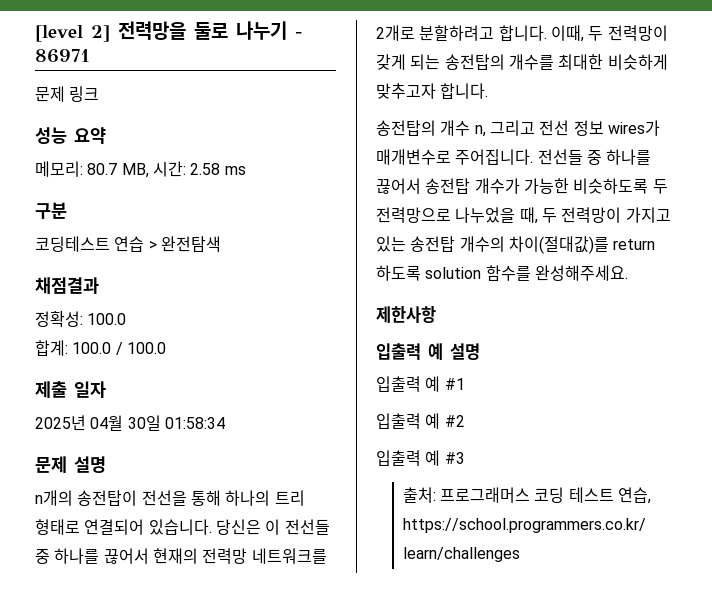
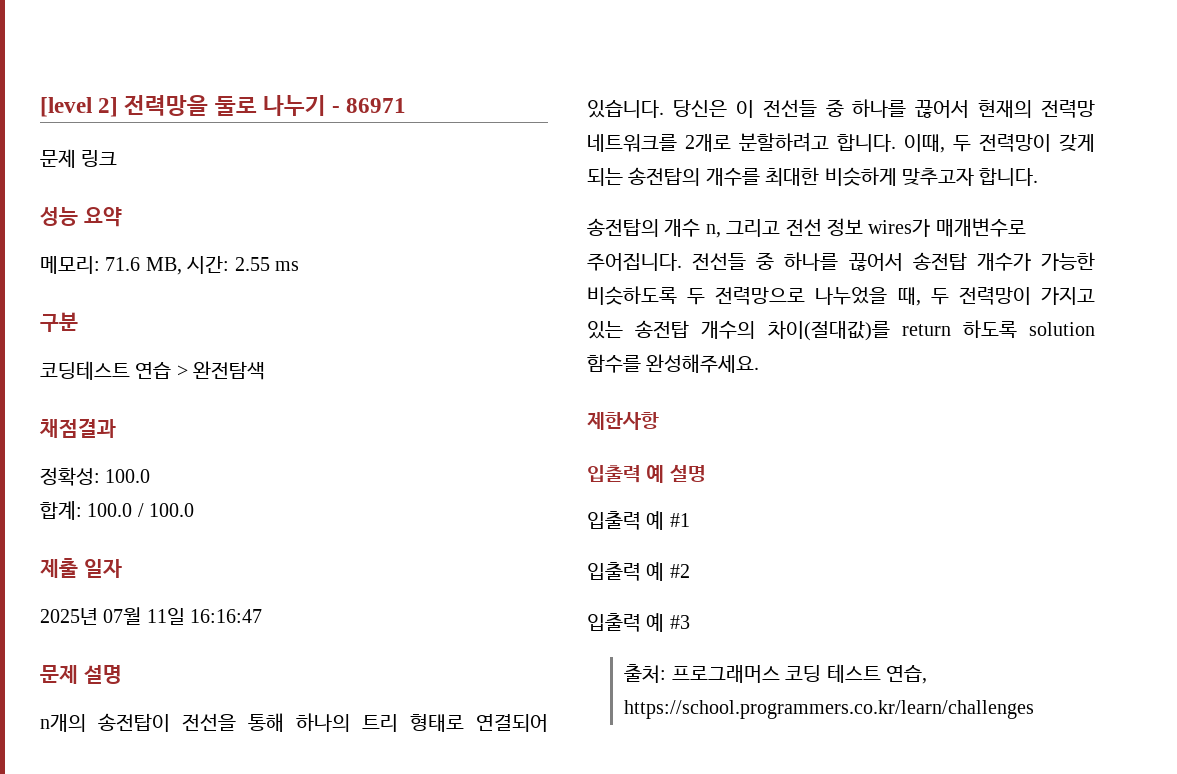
[87,163,118,175] 80.7 -> [105,257,141,271] 71.6
[190,163,221,175] 2.58 -> [234,257,270,271] 2.55
[90,415,225,431] 04월 30일 01:58:34 -> [103,607,263,625] 07월 11일 16:16:47

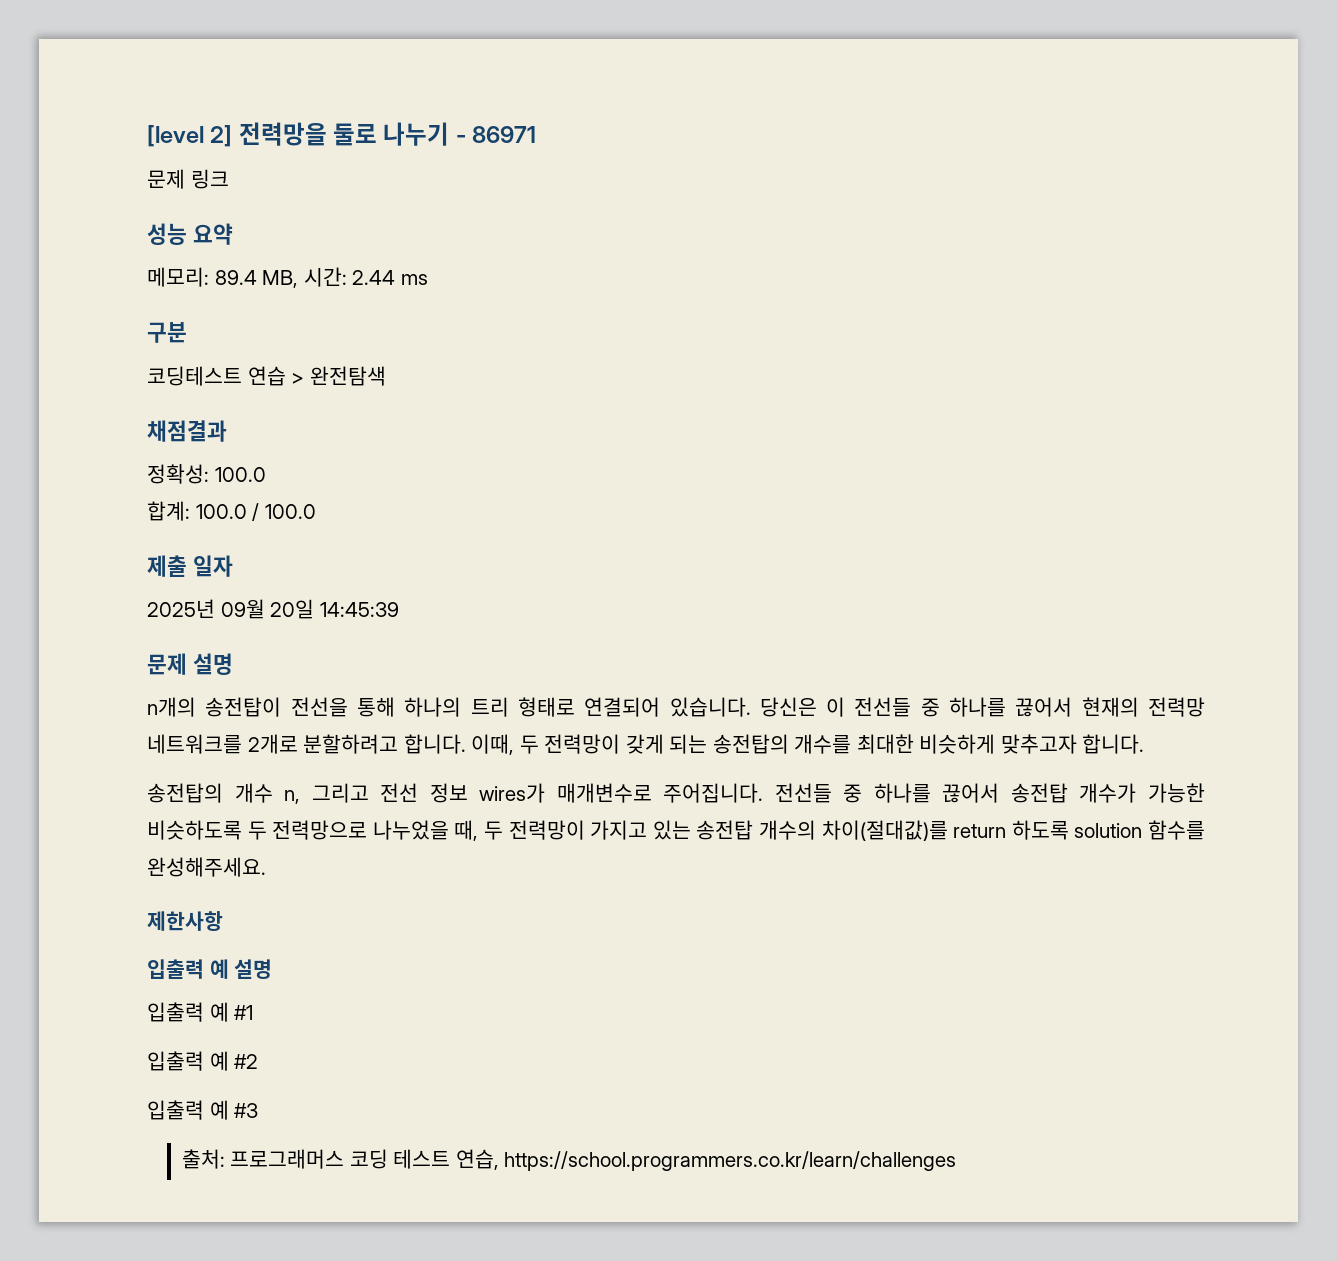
[105,257,141,271] 71.6 -> [214,270,257,285] 89.4
[234,257,270,271] 2.55 -> [352,270,396,285] 2.44
[103,607,263,625] 07월 11일 16:16:47 -> [220,599,399,619] 09월 20일 14:45:39

